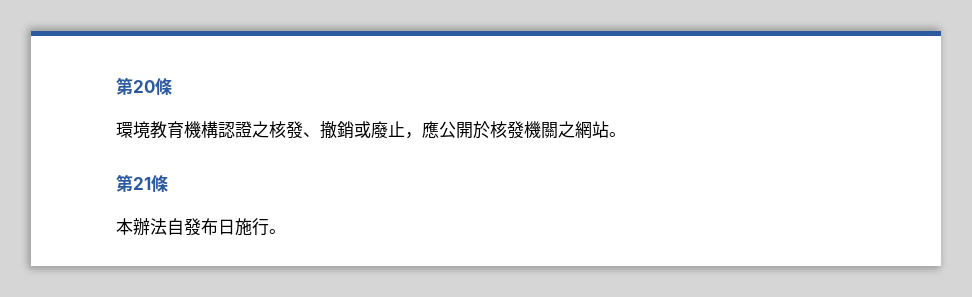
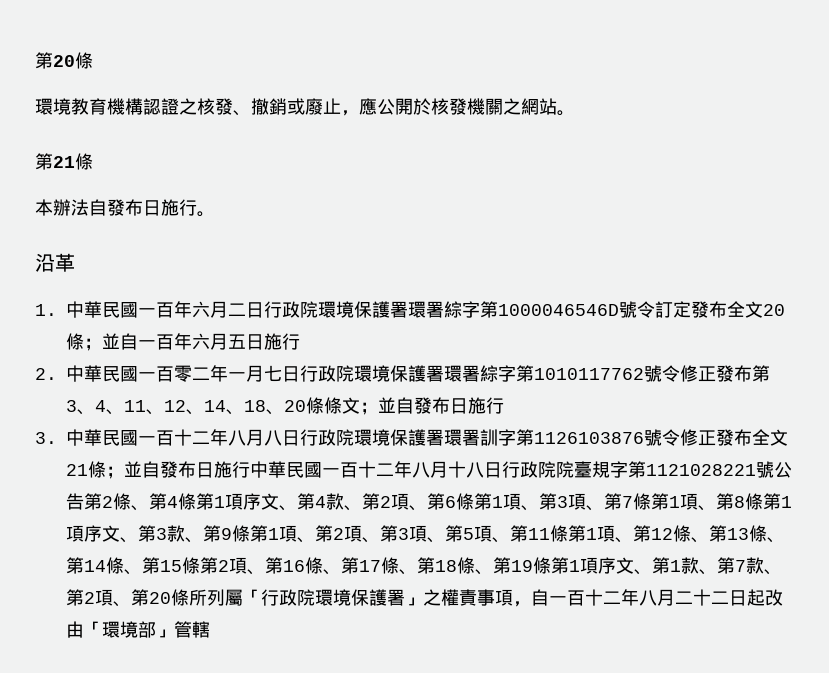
(286, 231) none -> [35,253,75,272] [35,301,785,318] [66,333,300,351] [35,365,770,382] [66,397,504,415] [35,429,788,446] [66,461,792,479] [66,493,792,511] [66,525,785,543] [66,557,782,575] [66,589,783,607] [66,621,210,638] // 沿革 // 1.中華民國一百年六月二日行政院環境保護署環署綜字第1000046546D號令訂定發布全文20條；並自一百年六月五日施行 // 2.中華民國一百零二年一月七日行政院環境保護署環署綜字第1010117762號令修正發布第3、4、11、12、14、18、20條條文；並自發布日施行 // 3.中華民國一百十二年八月八日行政院環境保護署環署訓字第1126103876號令修正發布全文21條；並自發布日施行中華民國一百十二年八月十八日行政院院臺規字第1121028221號公告第2條、第4條第1項序文、第4款、第2項、第6條第1項、第3項、第7條第1項、第8條第1項序文、第3款、第9條第1項、第2項、第3項、第5項、第11條第1項、第12條、第13條、第14條、第15條第2項、第16條、第17條、第18條、第19條第1項序文、第1款、第7款、第2項、第20條所列屬「行政院環境保護署」之權責事項，自一百十二年八月二十二日起改由「環境部」管轄

